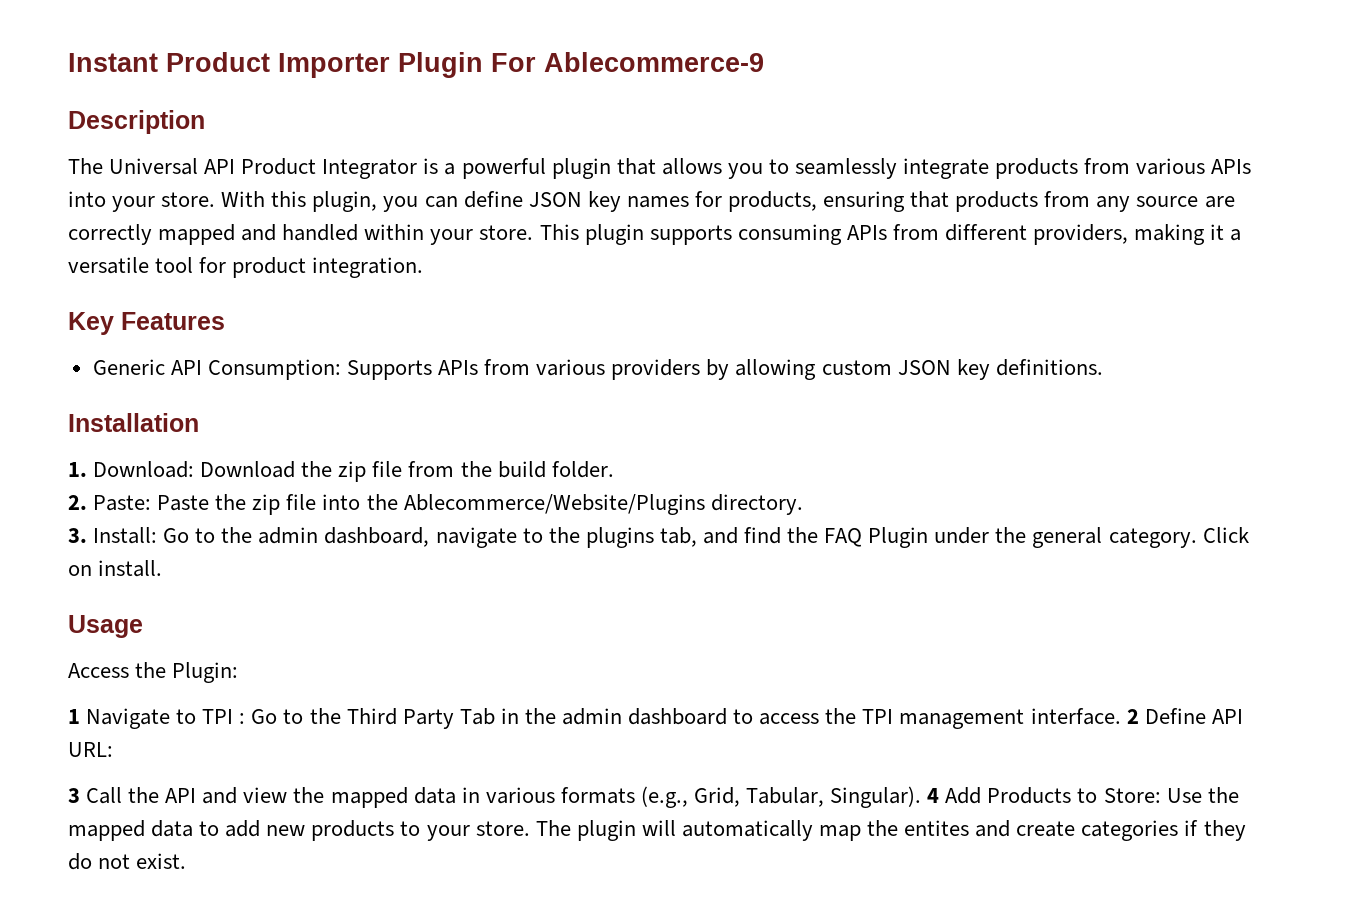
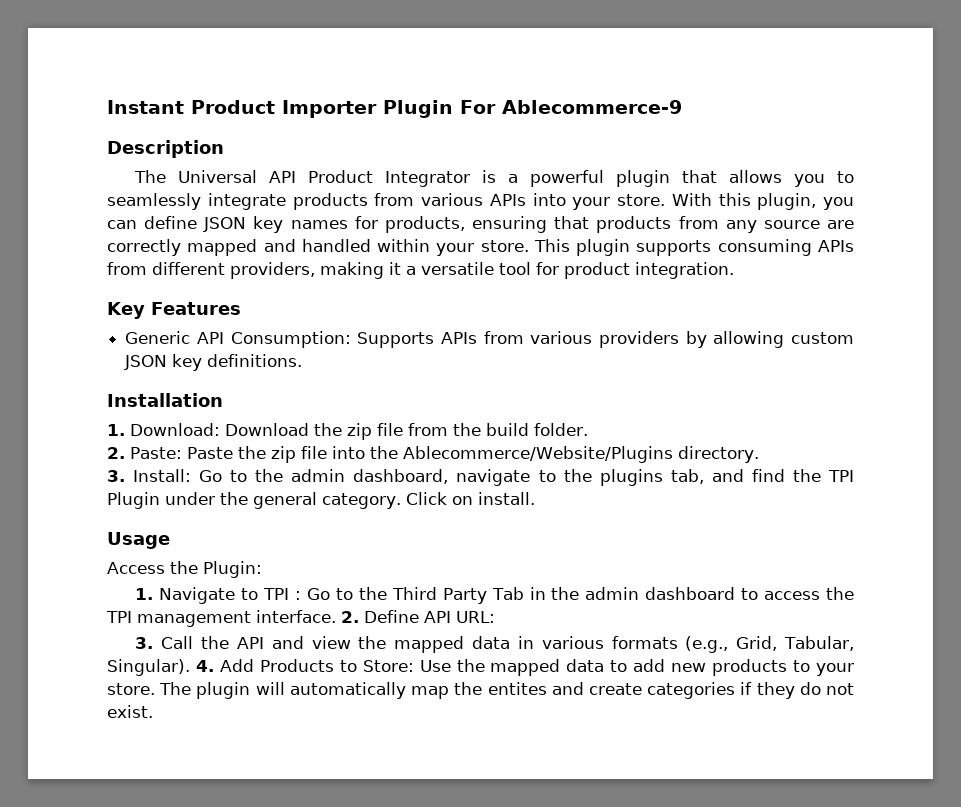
[824,528,863,547] FAQ -> [828,470,855,482] TPI
[68,709,80,724] 1 -> [135,588,154,600] 1.
[1126,709,1139,724] 2 -> [341,611,359,623] 2.
[68,788,80,803] 3 -> [135,637,154,649] 3.
[927,788,940,803] 4 -> [195,660,214,672] 4.

